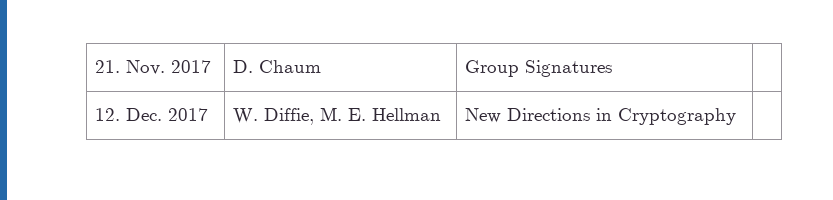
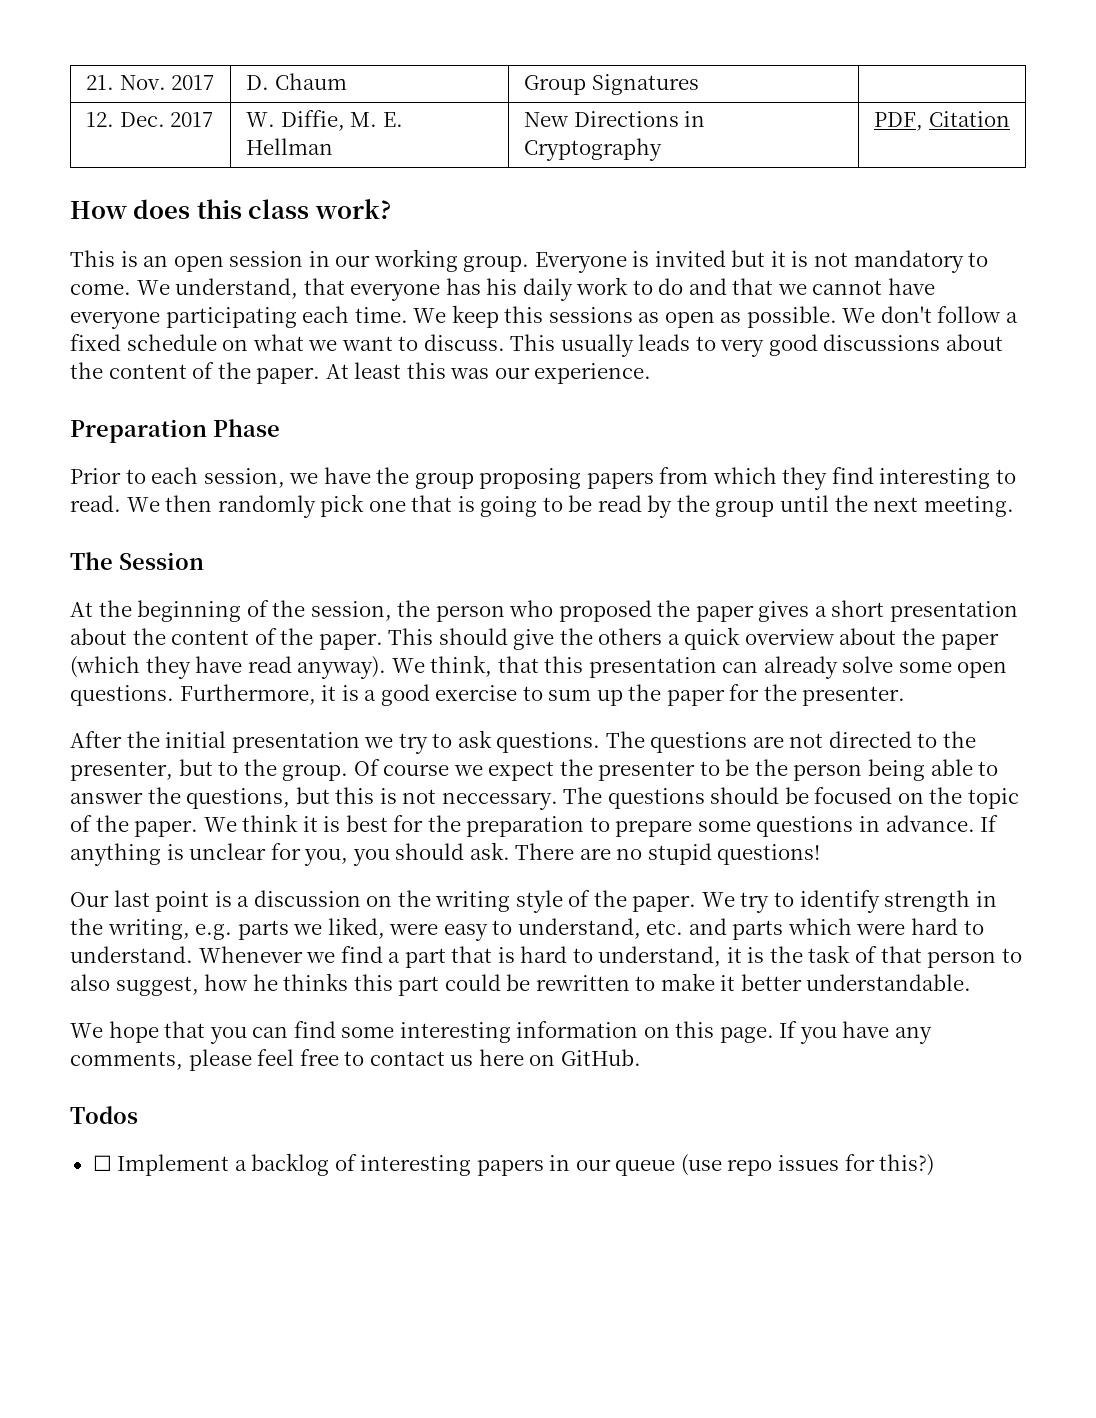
(737, 116) none -> [874,111,1010,131] [70,199,391,219] [70,249,989,273] [70,277,936,301] [70,305,1019,329] [70,334,1004,357] [70,362,652,384] [70,419,280,443] [70,467,1017,490] [70,494,1014,518] [70,552,204,570] [70,600,1019,622] [70,627,999,650] [70,655,1008,679] [70,684,906,706] [70,730,977,754] [70,759,999,781] [70,787,1020,810] [70,814,999,837] [70,842,821,866] [70,890,997,913] [70,917,984,941] [70,945,1022,968] [70,973,972,996] [70,1021,933,1044] [70,1049,641,1071] [70,1106,138,1124] [92,1153,935,1176] PDF, Citation // How does this class work? // This is an open session in our working group. Everyone is invited but it is not mandatory to come. We understand, that everyone has his daily work to do and that we cannot have everyone participating each time. We keep this sessions as open as possible. We don't follow a fixed schedule on what we want to discuss. This usually leads to very good discussions about the content of the paper. At least this was our experience. // Preparation Phase // Prior to each session, we have the group proposing papers from which they find interesting to read. We then randomly pick one that is going to be read by the group until the next meeting. // The Session // At the beginning of the session, the person who proposed the paper gives a short presentation about the content of the paper. This should give the others a quick overview about the paper (which they have read anyway). We think, that this presentation can already solve some open questions. Furthermore, it is a good exercise to sum up the paper for the presenter. // After the initial presentation we try to ask questions. The questions are not directed to the presenter, but to the group. Of course we expect the presenter to be the person being able to answer the questions, but this is not neccessary. The questions should be focused on the topic of the paper. We think it is best for the preparation to prepare some questions in advance. If anything is unclear for you, you should ask. There are no stupid questions! // Our last point is a discussion on the writing style of the paper. We try to identify strength in the writing, e.g. parts we liked, were easy to understand, etc. and parts which were hard to understand. Whenever we find a part that is hard to understand, it is the task of that person to also suggest, how he thinks this part could be rewritten to make it better understandable. // We hope that you can find some interesting information on this page. If you have any comments, please feel free to contact us here on GitHub. // Todos // ☐ Implement a backlog of interesting papers in our queue (use repo issues for this?)

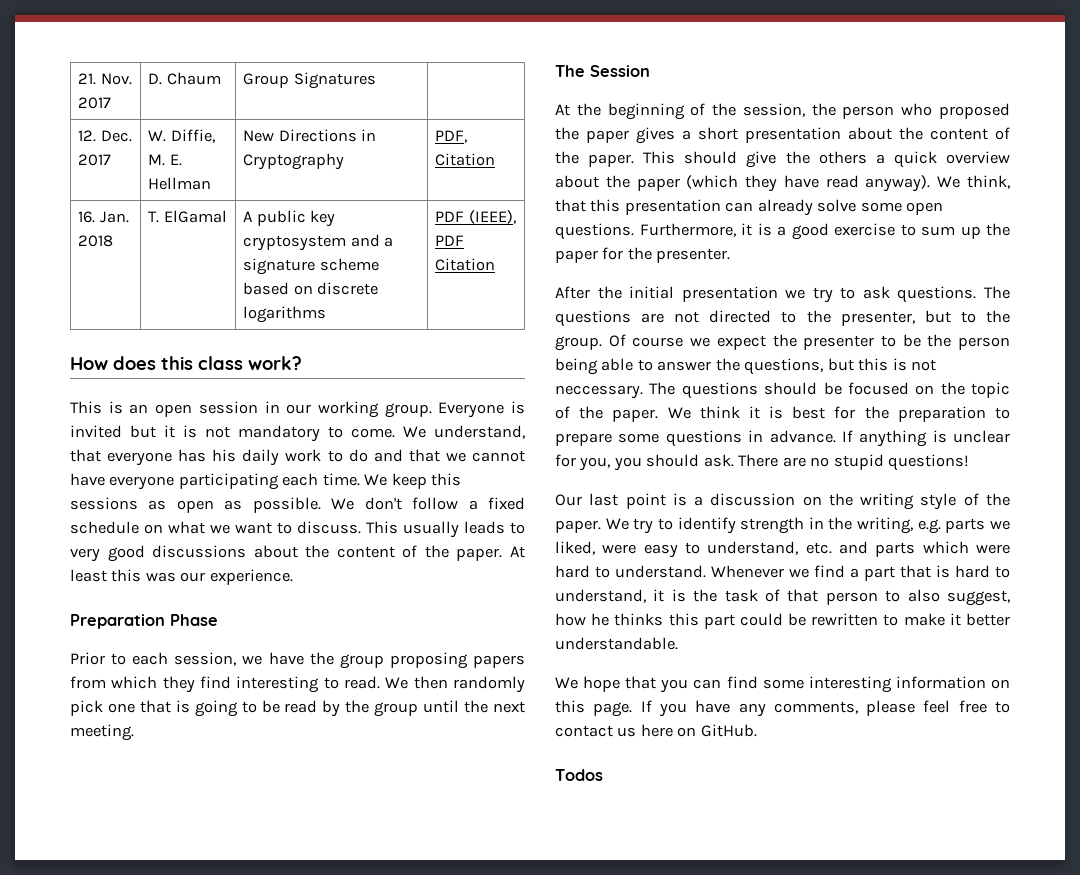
(1010, 119) none -> [78,211,129,223] [78,235,114,247] [148,210,227,223] [243,210,336,227] [243,234,394,251] [243,258,379,275] [243,282,379,295] [243,306,327,323] [435,210,516,224] [435,235,465,246] [435,258,496,271] // 16. Jan. 2018 | T. ElGamal | A public key cryptosystem and a signature scheme based on discrete logarithms | PDF (IEEE), PDF Citation
[92,1153,935,1176] // ☐ Implement a backlog of interesting papers in our queue (use repo issues for this?) -> (603, 775) none

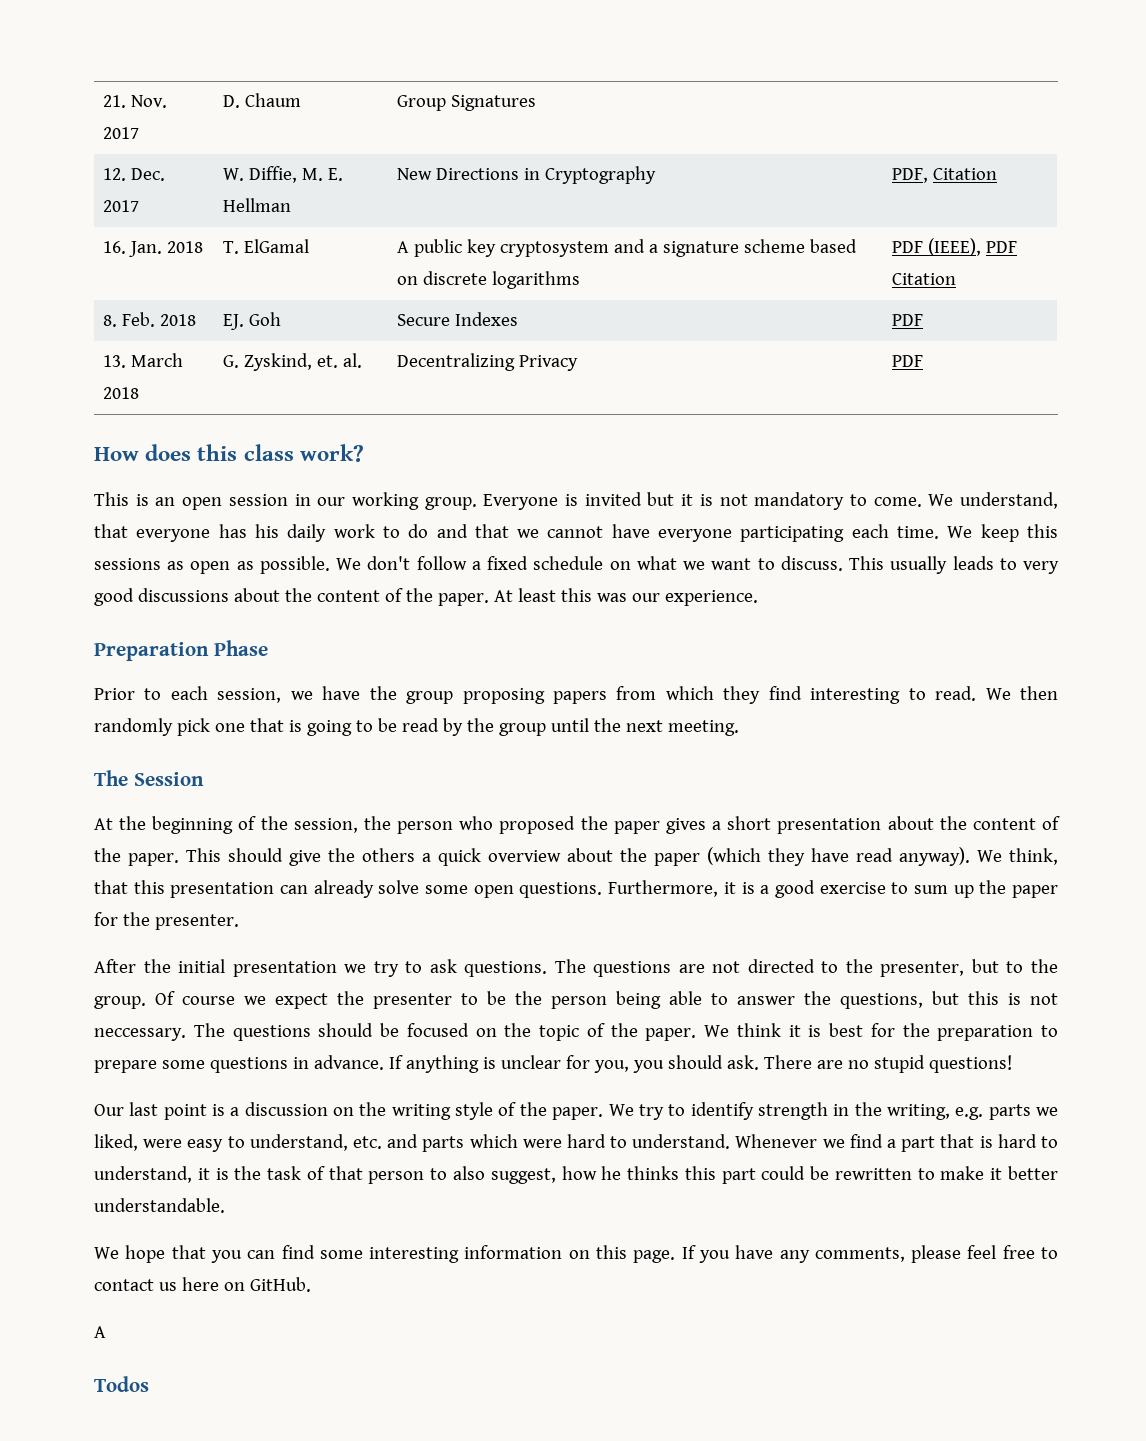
(496, 264) none -> [103,312,197,327] [223,312,282,330] [397,312,519,326] [892,314,924,326] [103,353,184,368] [103,387,140,399] [223,353,363,371] [397,353,579,371] [892,355,924,367] // 8. Feb. 2018 | EJ. Goh | Secure Indexes | PDF // 13. March 2018 | G. Zyskind, et. al. | Decentralizing Privacy | PDF
(757, 730) none -> [94,1326,106,1338] // A

